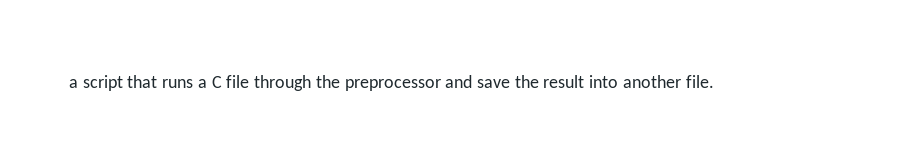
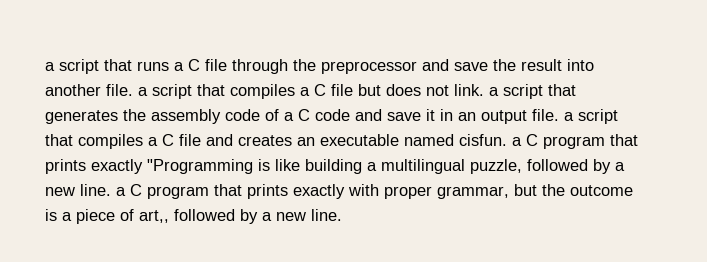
(714, 81) none -> [138,84,576,99] [45,109,618,124] [45,134,638,149] [45,159,625,174] [45,184,633,199] [45,209,342,224] a script that compiles a C file but does not link. a script that generates the assembly code of a C code and save it in an output file. a script that compiles a C file and creates an executable named cisfun. a C program that prints exactly "Programming is like building a multilingual puzzle, followed by a new line. a C program that prints exactly with proper grammar, but the outcome is a piece of art,, followed by a new line.

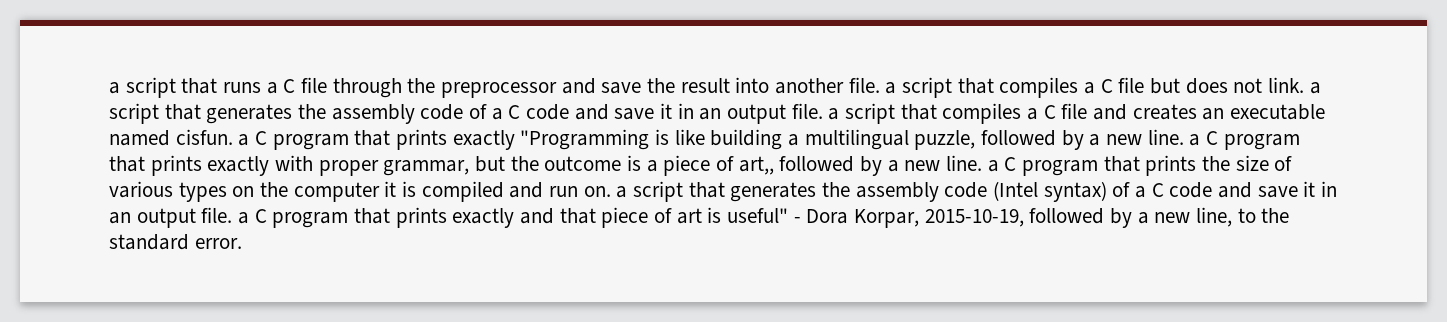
(342, 215) none -> [987,155,1293,176] [109,181,1338,202] [109,207,1290,228] [109,234,242,250] a C program that prints the size of various types on the computer it is compiled and run on. a script that generates the assembly code (Intel syntax) of a C code and save it in an output file. a C program that prints exactly and that piece of art is useful" - Dora Korpar, 2015-10-19, followed by a new line, to the standard error.

